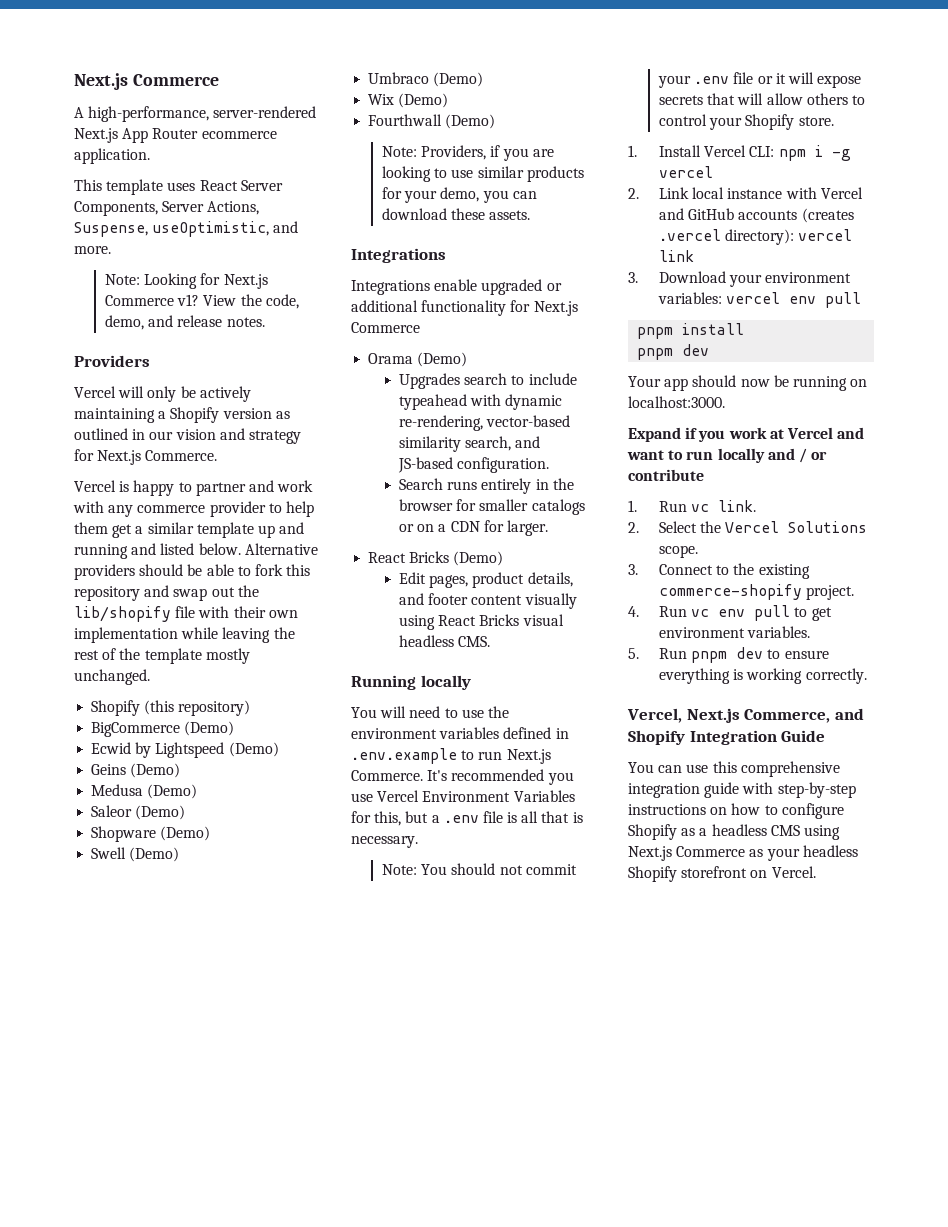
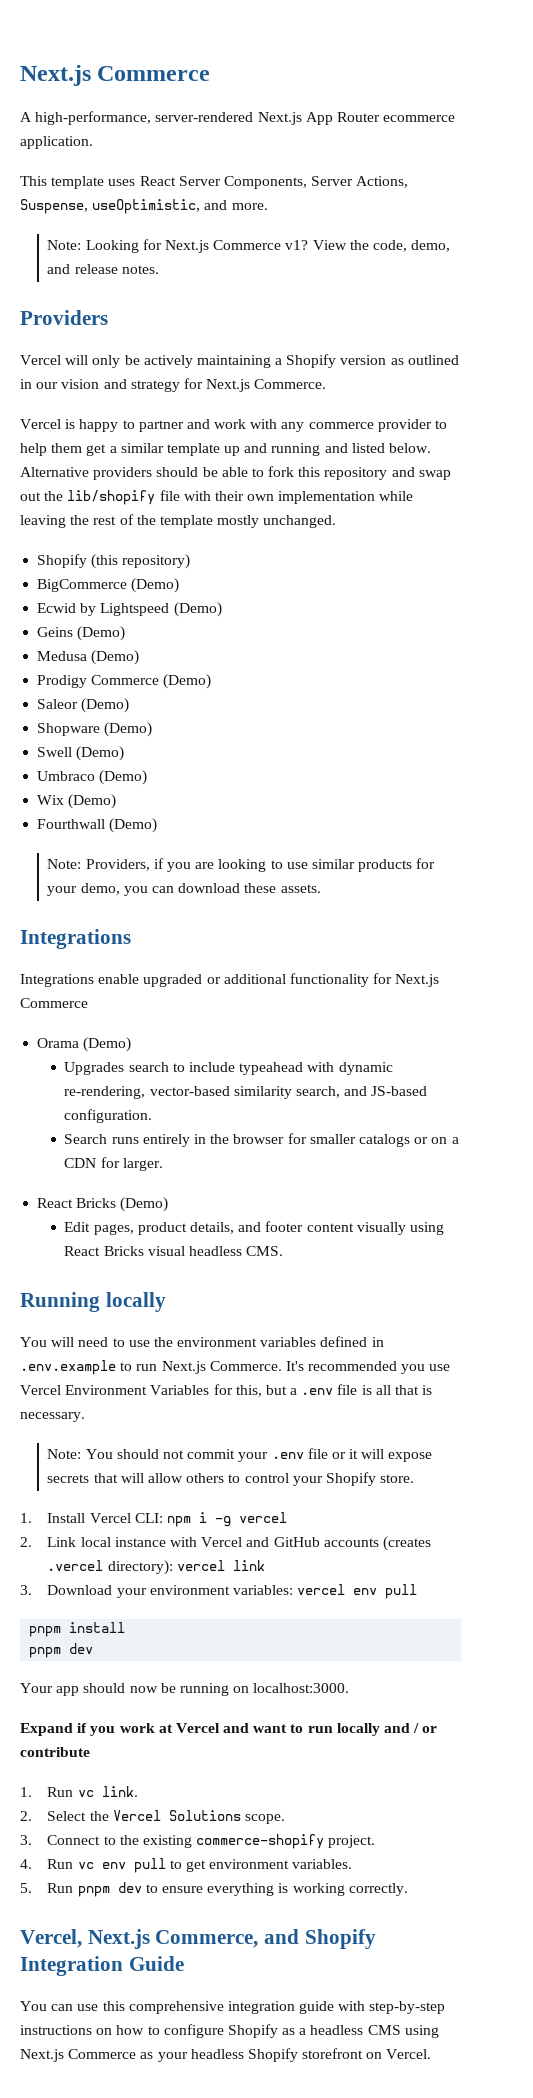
(198, 791) none -> [37,674,212,689] // Prodigy Commerce (Demo)

